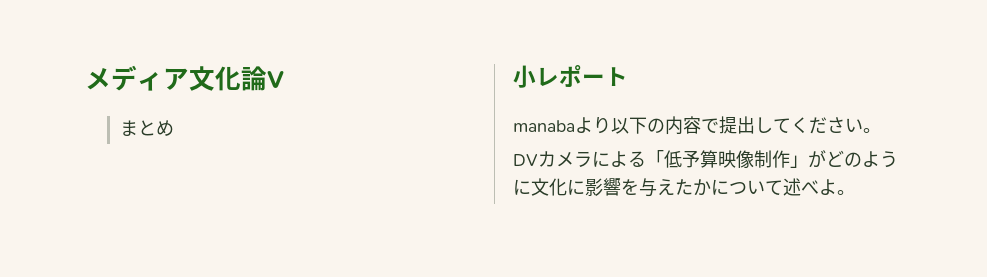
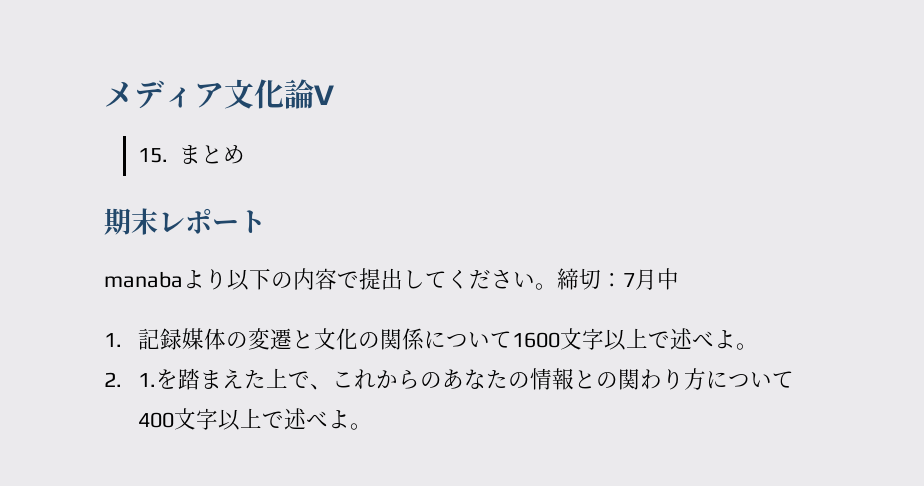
(284, 79) none -> [137,148,168,163] 15.
[513,65,536,88] 小 -> [104,208,158,235] 期末
[513,150,898,168] [513,178,783,197] // DVカメラによる「低予算映像制作」がどのように文化に影響を与えたかについて -> [557,268,679,290] [104,328,758,351] [104,368,794,390] [137,408,284,431] 締切：7月中 // 1.記録媒体の変遷と文化の関係について1600文字以上で述べよ。 // 2. 1.を踏まえた上で、これからのあなたの情報との関わり方について400文字以上で

